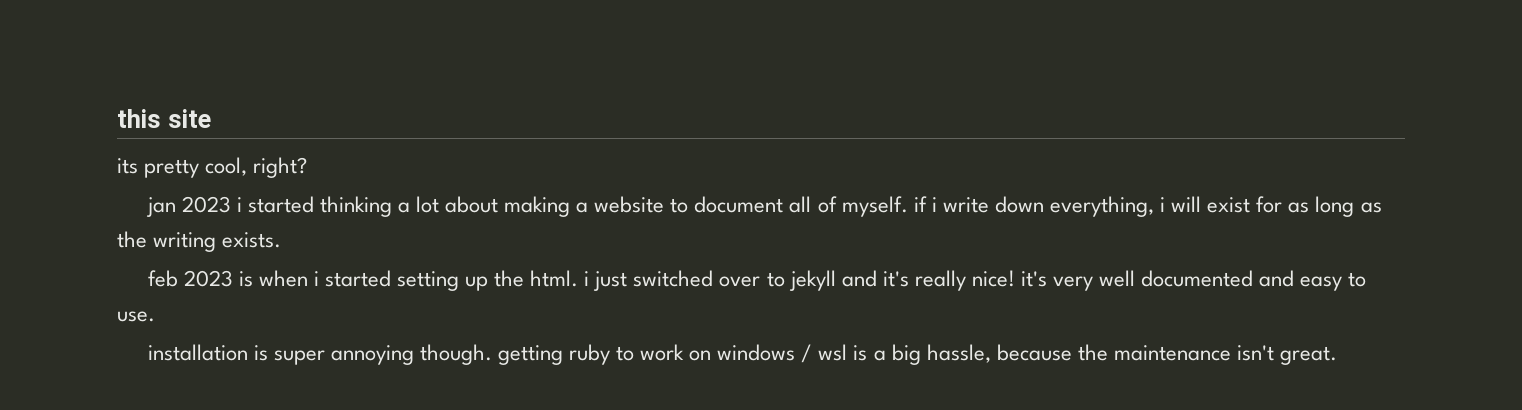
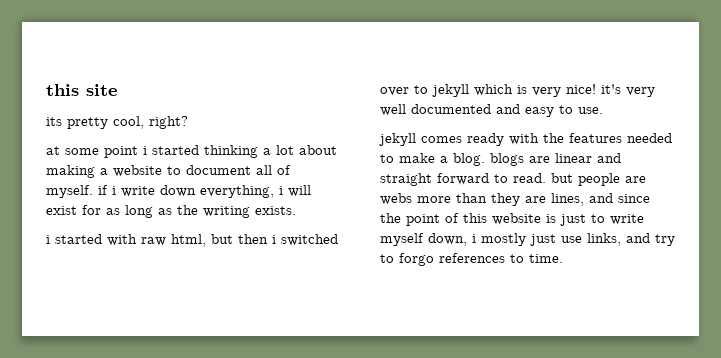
[145,196,231,217] jan 2023 -> [46,146,138,158] at some point
[147,270,628,291] feb 2023 is when i started setting up the html. i just -> [46,234,276,247] i started with raw html, but then i
[841,270,966,291] and it's really -> [474,84,561,97] which is very
[147,344,1338,365] installation is super annoying though. getting ruby to work on windows / wsl is a big hassle, because the maintenance isn't great. -> [379,133,672,146] [380,153,621,166] [380,173,646,186] [380,193,650,206] [380,213,644,226] [380,233,675,246] [380,253,563,266] jekyll comes ready with the features needed to make a blog. blogs are linear and straight forward to read. but people are webs more than they are lines, and since the point of this website is just to write myself down, i mostly just use links, and try to forgo references to time.

